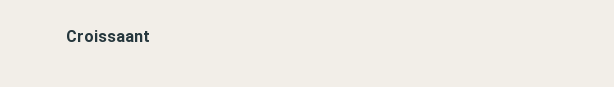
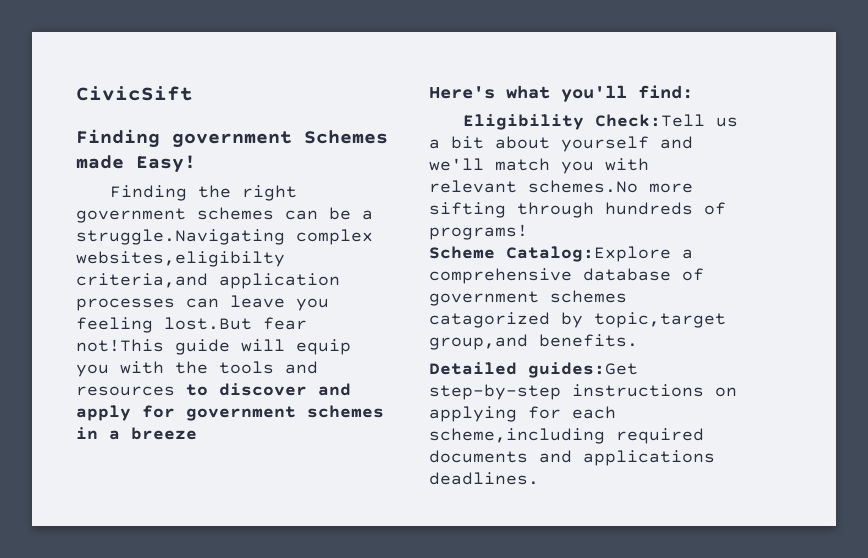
[66,30,150,42] Croissaant -> [76,86,193,101] [76,129,388,148] [76,155,196,173] [110,185,298,201] [76,207,373,223] [76,229,373,245] [76,251,285,267] [76,273,340,289] [76,295,329,311] [76,317,307,333] [76,339,351,355] [76,361,318,377] [76,383,351,396] [76,405,384,421] [76,427,197,440] [429,85,693,102] [463,114,739,130] [429,136,693,152] [429,158,649,174] [429,180,693,193] [429,202,726,218] [429,224,528,240] [429,246,693,262] [429,268,704,284] [429,290,627,306] [429,312,726,328] [429,334,638,350] [429,362,638,378] [429,384,737,400] [429,406,616,422] [429,428,704,444] [429,450,715,466] [429,472,539,485] CivicSift // Finding government Schemes made Easy! // Finding the right government schemes can be a struggle.Navigating complex websites,eligibilty criteria,and application processes can leave you feeling lost.But fear not!This guide will equip you with the tools and resources to discover and apply for government schemes in a breeze // Here's what you'll find: // Eligibility Check:Tell us a bit about yourself and we'll match you with relevant schemes.No more sifting through hundreds of programs! // Scheme Catalog:Explore a comprehensive database of government schemes catagorized by topic,target group,and benefits. // Detailed guides:Get step-by-step instructions on applying for each scheme,including required documents and applications deadlines.

